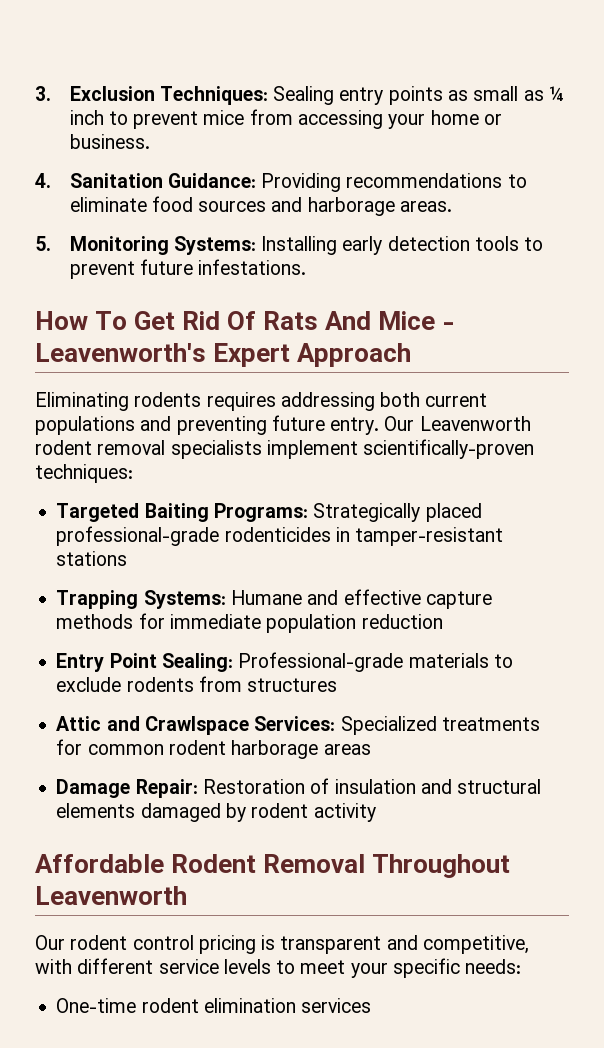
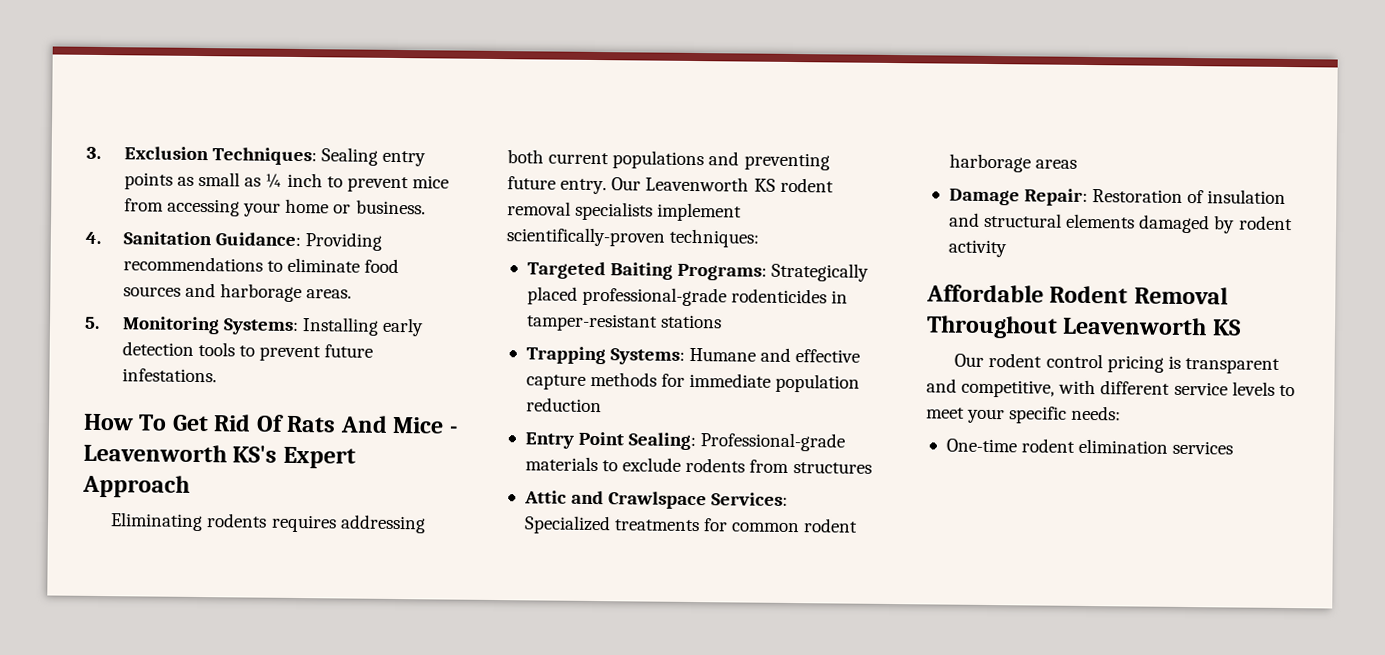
[35,343,206,362] Leavenworth's -> [83,443,278,463] Leavenworth KS's
(531, 423) none -> [753,178,776,192] KS
(187, 895) none -> [1211,319,1241,336] KS

